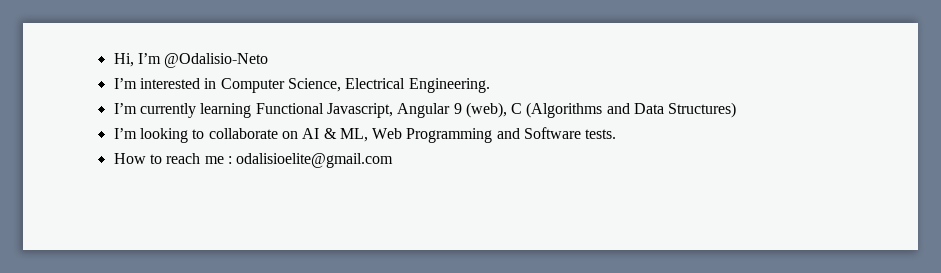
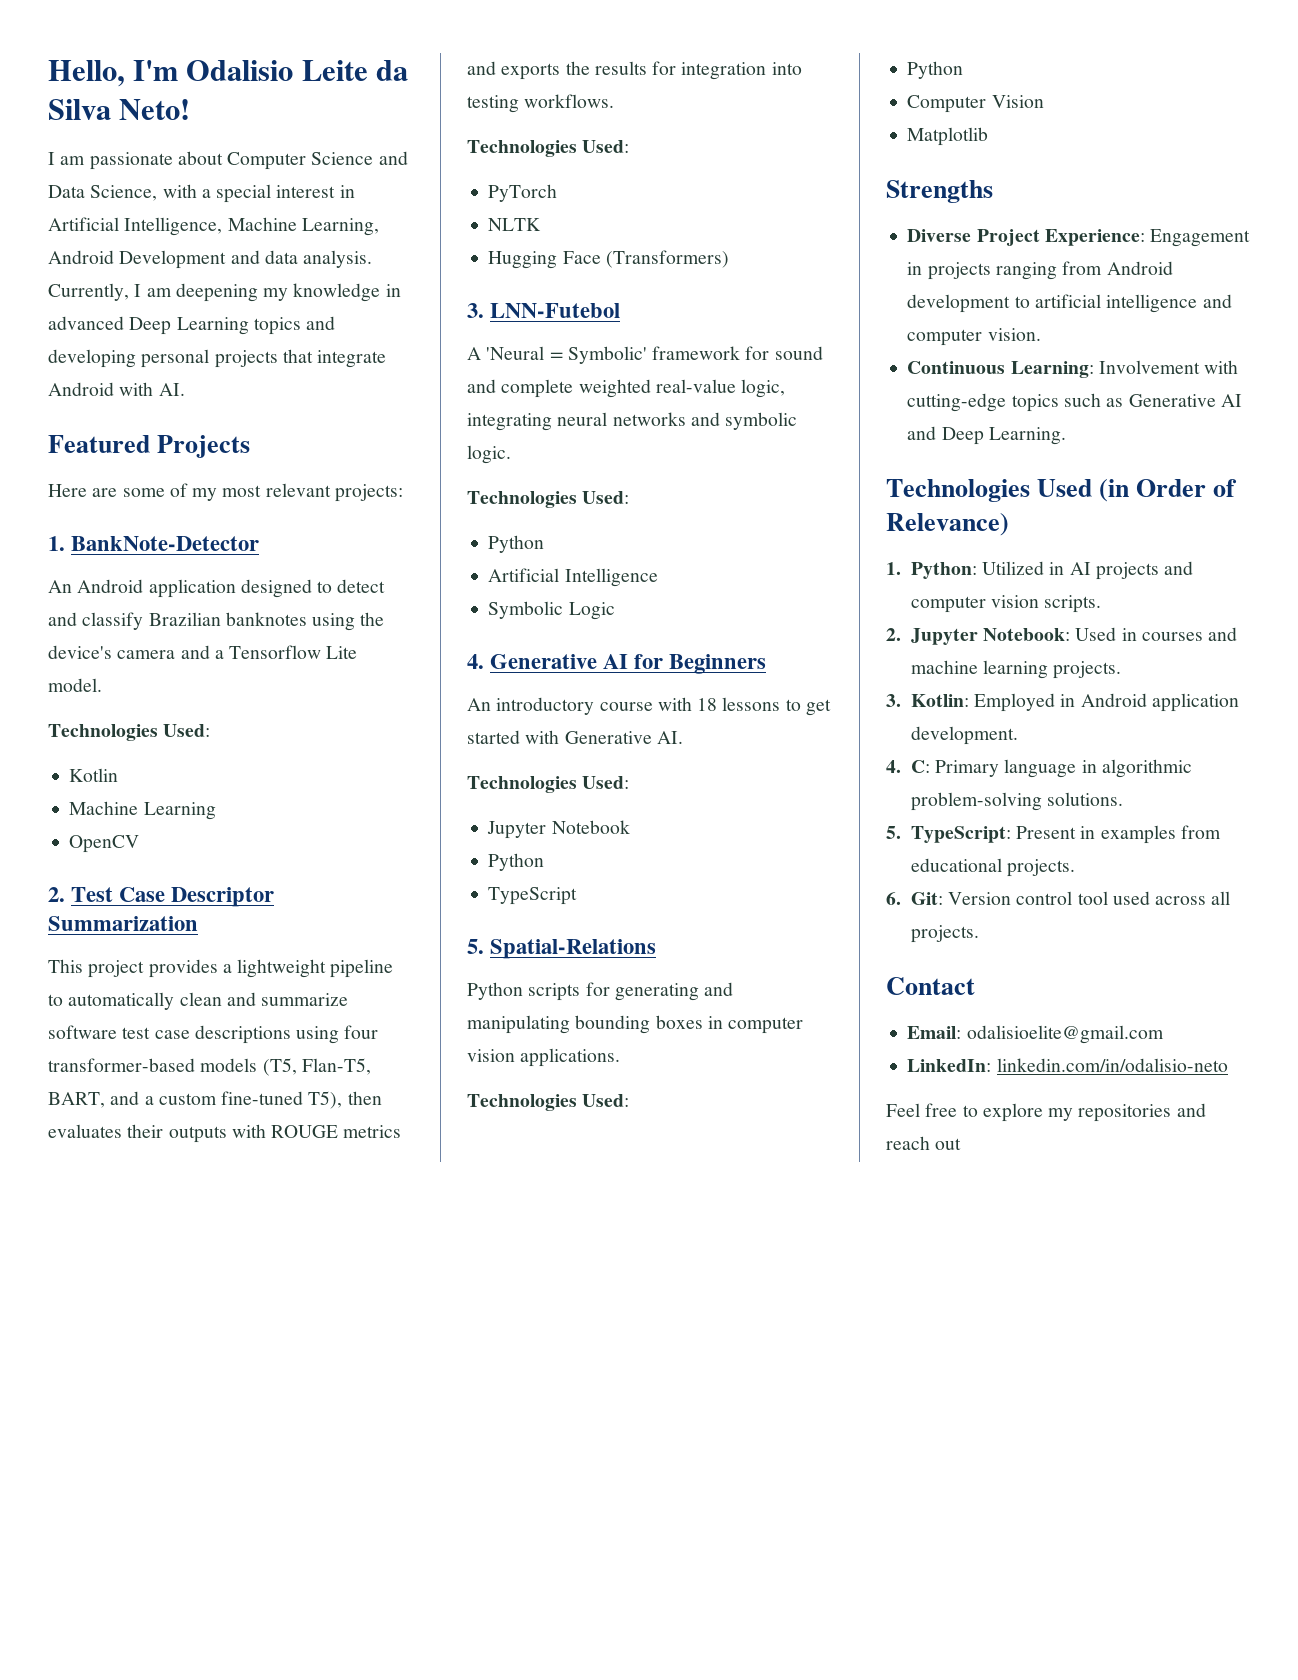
[113,53,269,68] [113,78,490,93] [113,102,737,118] [113,127,617,143] [113,153,394,168] Hi, I’m @Odalisio-Neto // I’m interested in Computer Science, Electrical Engineering. // I’m currently learning Functional Javascript, Angular 9 (web), C (Algorithms and Data Structures) // I’m looking to collaborate on AI & ML, Web Programming and Software tests. // How to reach me : odalisioelite@gmail.com -> [48,60,408,87] [48,99,191,120] [48,151,408,170] [48,184,355,203] [48,217,379,236] [48,250,373,269] [48,283,401,302] [48,316,336,335] [48,349,387,368] [48,382,185,396] [48,435,251,458] [48,483,403,502] [48,536,260,551] [48,579,386,598] [48,612,385,631] [48,645,358,659] [48,678,102,692] [48,724,211,741] [69,768,119,782] [69,801,216,820] [69,835,140,853] [48,887,275,907] [48,916,198,931] [48,959,394,978] [48,992,349,1010] [48,1025,379,1044] [48,1058,371,1076] [48,1091,382,1109] [48,1124,402,1143] [467,61,802,80] [467,94,615,113] [467,140,630,157] [488,184,558,202] [488,218,542,231] [488,250,729,269] [467,303,621,318] [467,346,823,364] [467,379,786,398] [467,412,798,431] [467,445,511,464] [467,491,630,508] [488,535,545,553] [488,568,658,587] [488,601,615,620] [467,654,767,674] [467,697,831,716] [467,730,683,744] [467,776,630,793] [487,820,630,839] [488,853,545,871] [488,887,578,905] [467,939,657,959] [467,982,734,1001] [467,1015,804,1034] [467,1048,621,1067] [467,1094,630,1111] [907,61,964,79] [907,95,1044,113] [907,127,989,146] [886,180,993,203] [907,229,1251,247] [907,261,1173,280] [907,294,1232,313] [907,328,1041,346] [907,360,1239,378] [907,393,1242,412] [907,426,1066,445] [886,479,1238,502] [886,513,1009,536] [886,561,1194,580] [910,595,1102,613] [886,627,1238,645] [910,660,1122,679] [886,693,1239,712] [910,726,1018,745] [886,759,1192,778] [910,792,1124,811] [886,825,1221,844] [910,858,1076,877] [886,891,1231,905] [910,925,979,943] [886,977,975,995] [907,1025,1164,1044] [907,1058,1228,1072] [886,1103,1206,1122] [886,1136,962,1150] Hello, I'm Odalisio Leite da Silva Neto! // I am passionate about Computer Science and Data Science, with a special interest in Artificial Intelligence, Machine Learning, Android Development and data analysis. Currently, I am deepening my knowledge in advanced Deep Learning topics and developing personal projects that integrate Android with AI. // Featured Projects // Here are some of my most relevant projects: // 1. BankNote-Detector // An Android application designed to detect and classify Brazilian banknotes using the device's camera and a Tensorflow Lite model. // Technologies Used: // Kotlin // Machine Learning // OpenCV // 2. Test Case Descriptor Summarization // This project provides a lightweight pipeline to automatically clean and summarize software test case descriptions using four transformer-based models (T5, Flan‑T5, BART, and a custom fine‑tuned T5), then evaluates their outputs with ROUGE metrics and exports the results for integration into testing workflows. // Technologies Used: // PyTorch // NLTK // Hugging Face (Transformers) // 3. LNN-Futebol // A 'Neural = Symbolic' framework for sound and complete weighted real-value logic, integrating neural networks and symbolic logic. // Technologies Used: // Python // Artificial Intelligence // Symbolic Logic // 4. Generative AI for Beginners // An introductory course with 18 lessons to get started with Generative AI. // Technologies Used: // Jupyter Notebook // Python // TypeScript // 5. Spatial-Relations // Python scripts for generating and manipulating bounding boxes in computer vision applications. // Technologies Used: // Python // Computer Vision // Matplotlib // Strengths // Diverse Project Experience: Engagement in projects ranging from Android development to artificial intelligence and computer vision. // Continuous Learning: Involvement with cutting-edge topics such as Generative AI and Deep Learning. // Technologies Used (in Order of Relevance) // 1. Python: Utilized in AI projects and computer vision scripts. // 2. Jupyter Notebook: Used in courses and machine learning projects. // 3. Kotlin: Employed in Android application development. // 4. C: Primary language in algorithmic problem-solving solutions. // 5. TypeScript: Present in examples from educational projects. // 6. Git: Version control tool used across all projects. // Contact // Email: odalisioelite@gmail.com // LinkedIn: linkedin.com/in/odalisio-neto // Feel free to explore my repositories and reach out

